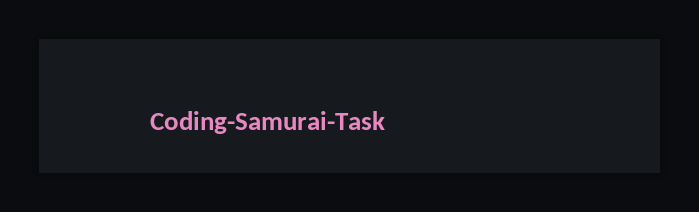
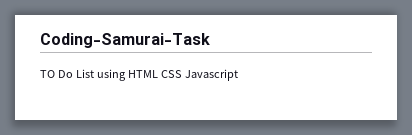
(385, 122) none -> [40,69,238,81] // TO Do List using HTML CSS Javascript

